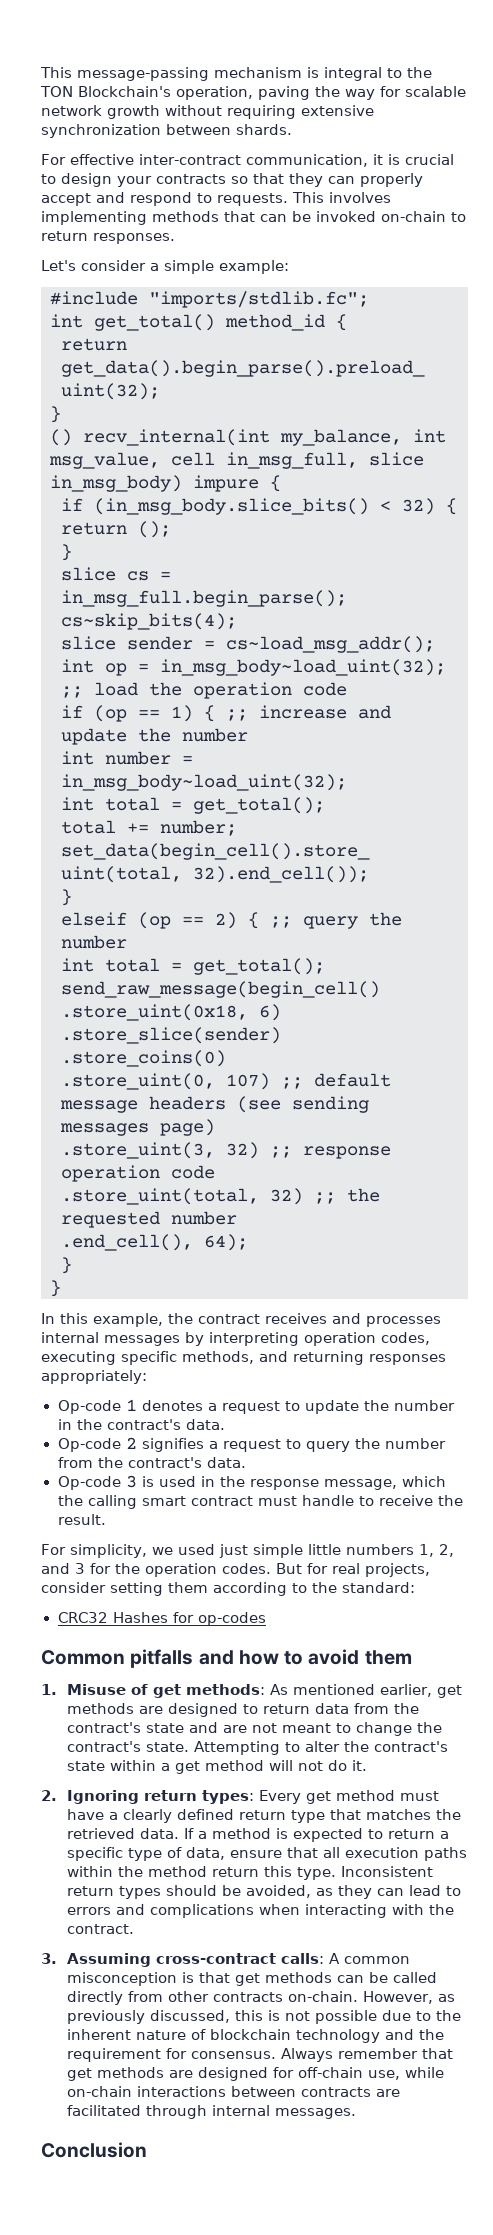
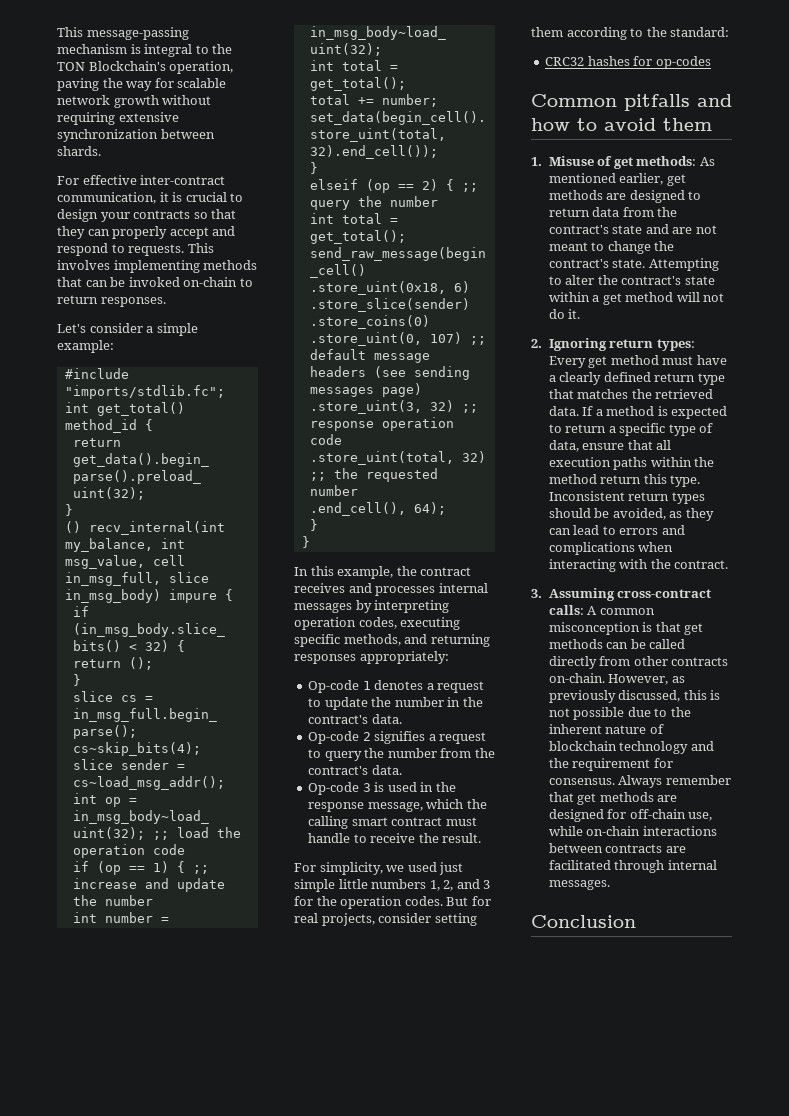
[112,1612,168,1623] Hashes -> [587,56,630,66] hashes

